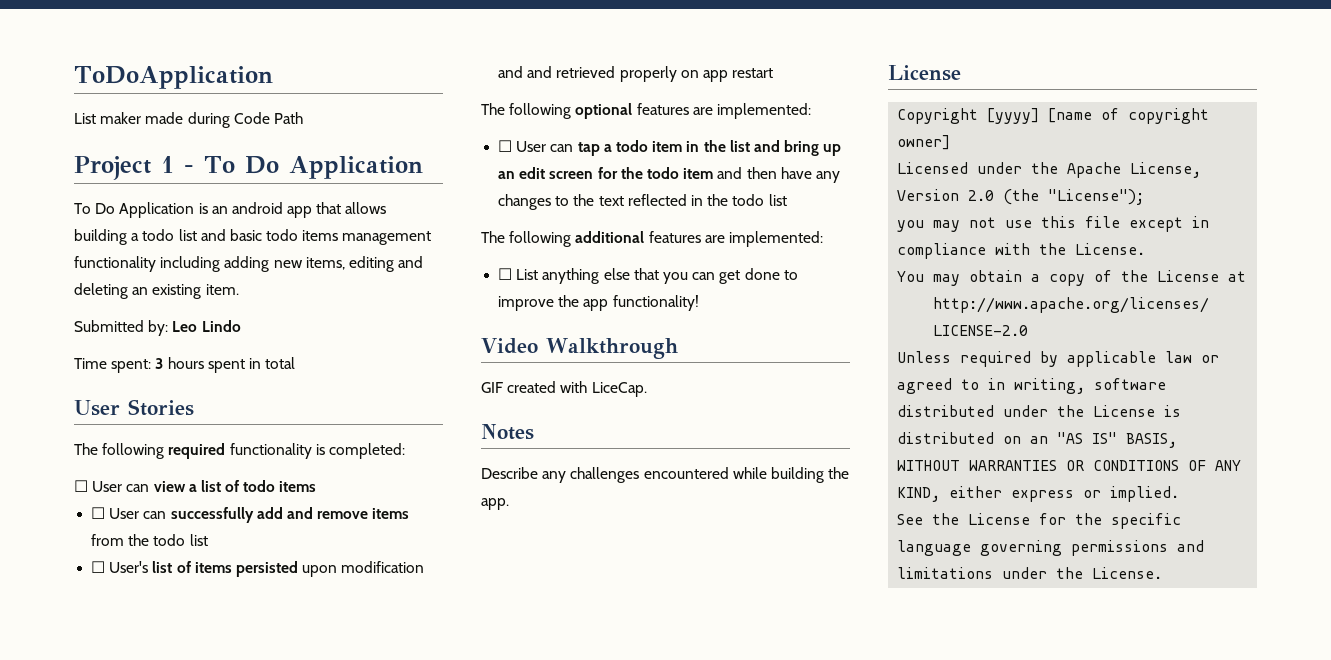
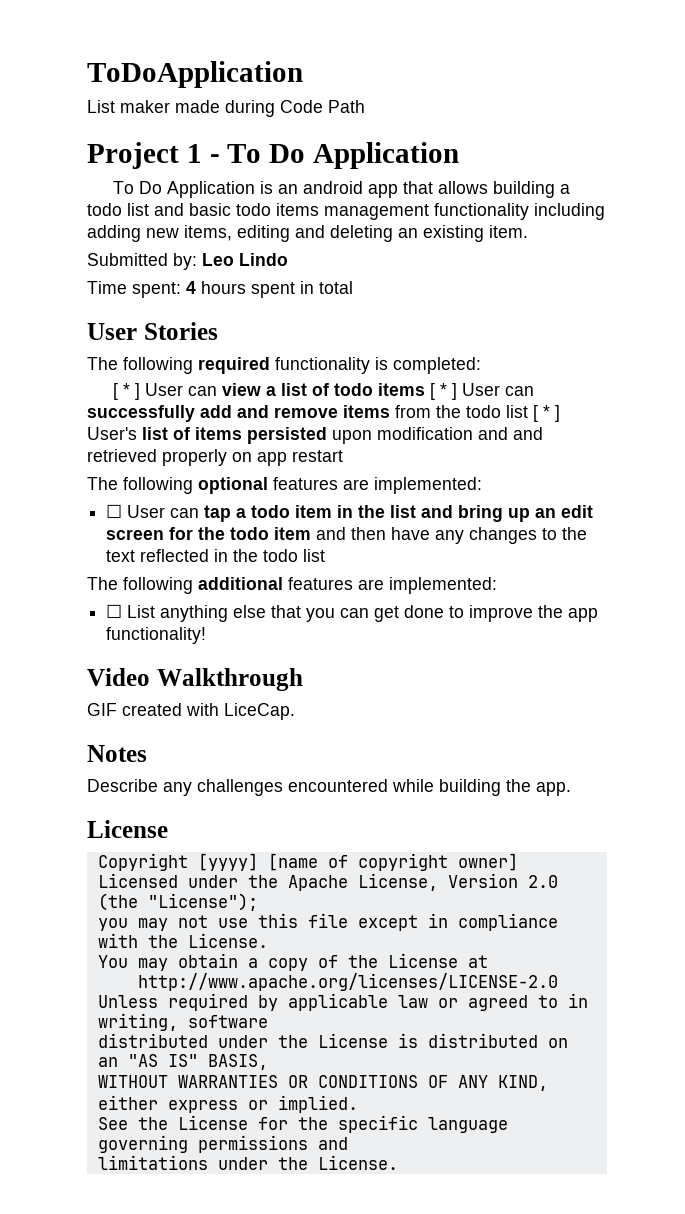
[155,358,164,369] 3 -> [186,281,196,294] 4
[74,480,88,492] ☐ -> [112,383,140,400] [ * ]
[91,507,106,519] // ☐ -> [429,383,457,400] [ * ]
[91,561,106,573] // ☐ -> [533,405,560,422] [ * ]

